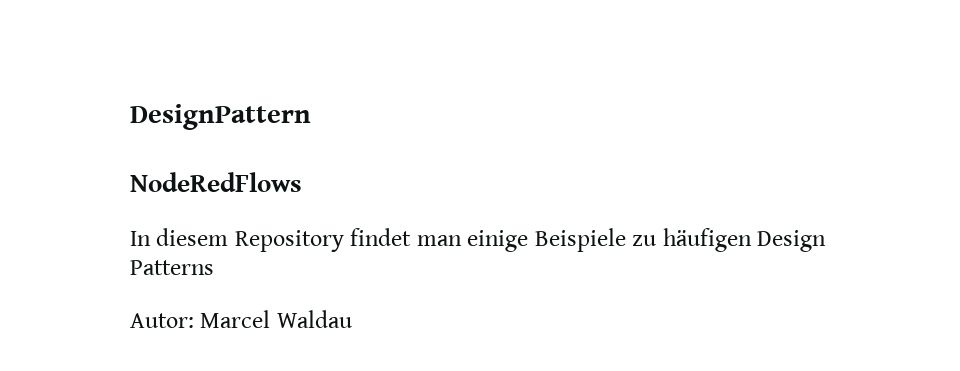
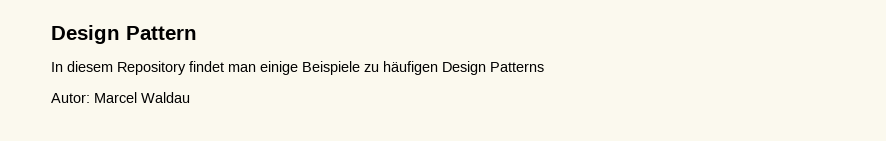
[130,104,311,130] [130,172,302,192] DesignPattern // NodeRedFlows -> [51,25,197,44] Design Pattern

